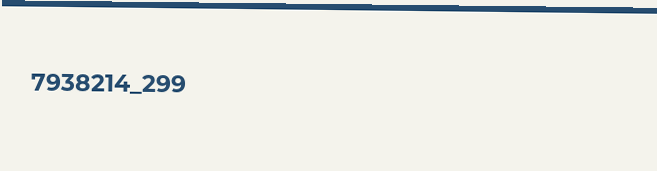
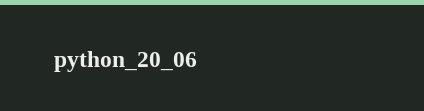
[30,73,187,96] 7938214_299 -> [54,51,197,72] python_20_06

